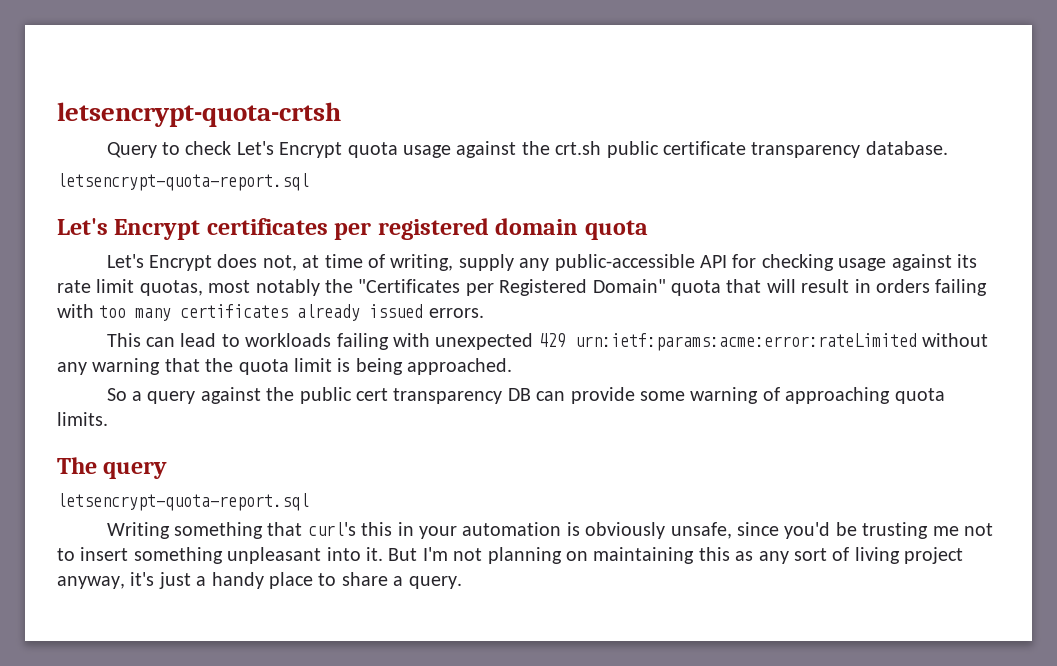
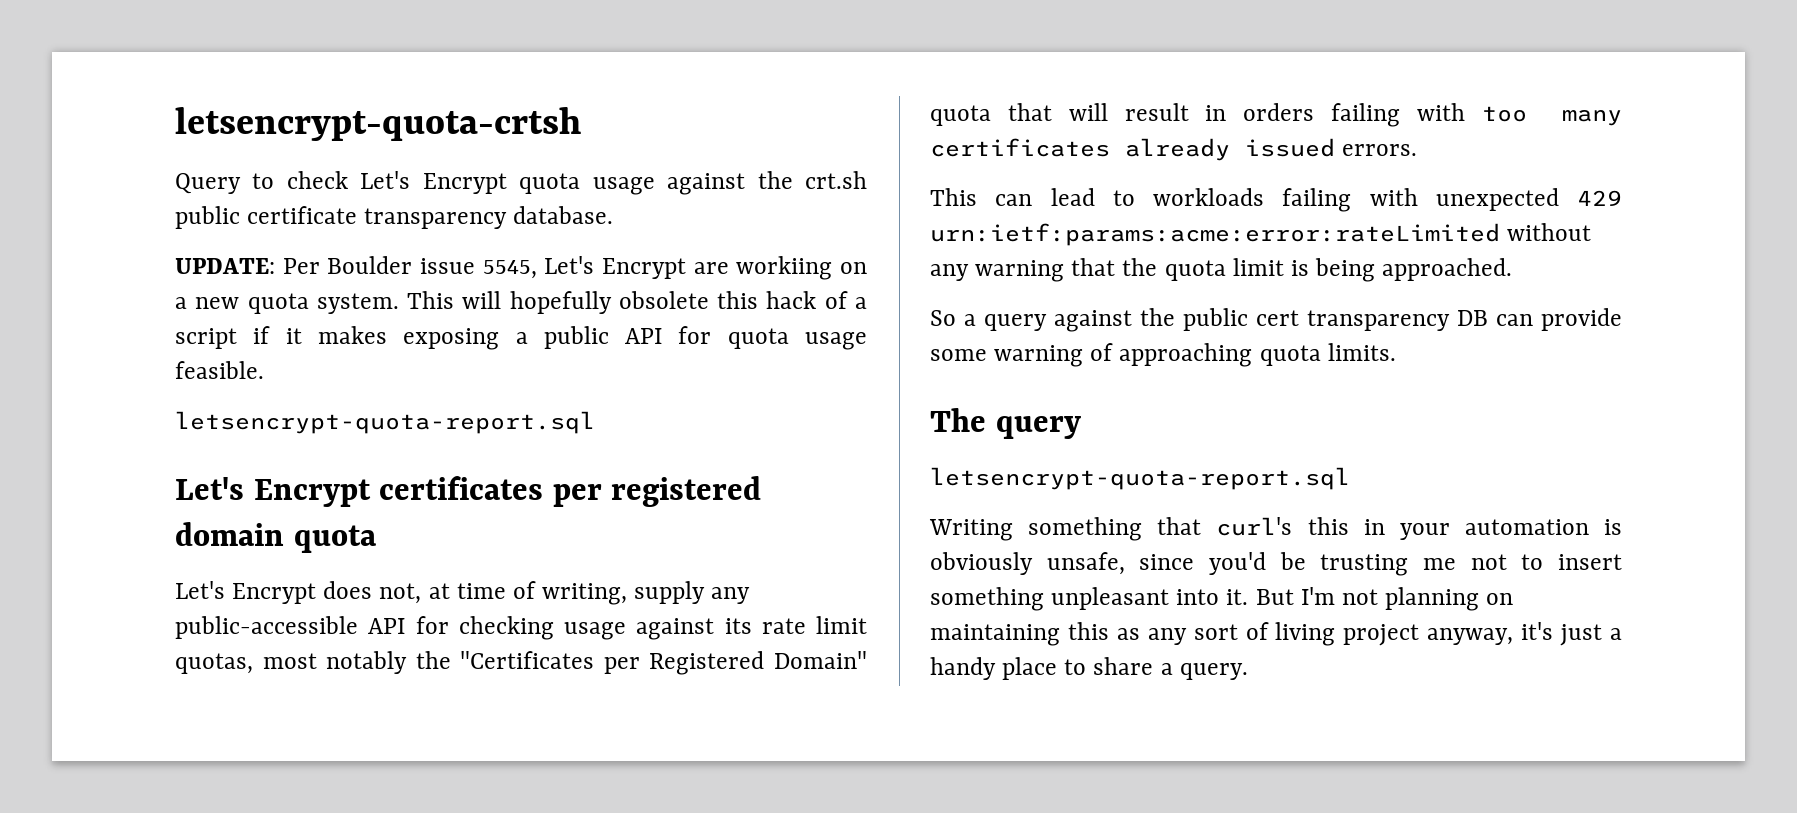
(948, 148) none -> [175,256,867,280] [175,291,867,314] [175,326,867,350] [175,361,264,379] // UPDATE: Per Boulder issue 5545, Let's Encrypt are workiing on a new quota system. This will hopefully obsolete this hack of a script if it makes exposing a public API for quota usage feasible.

